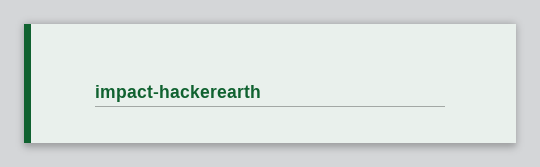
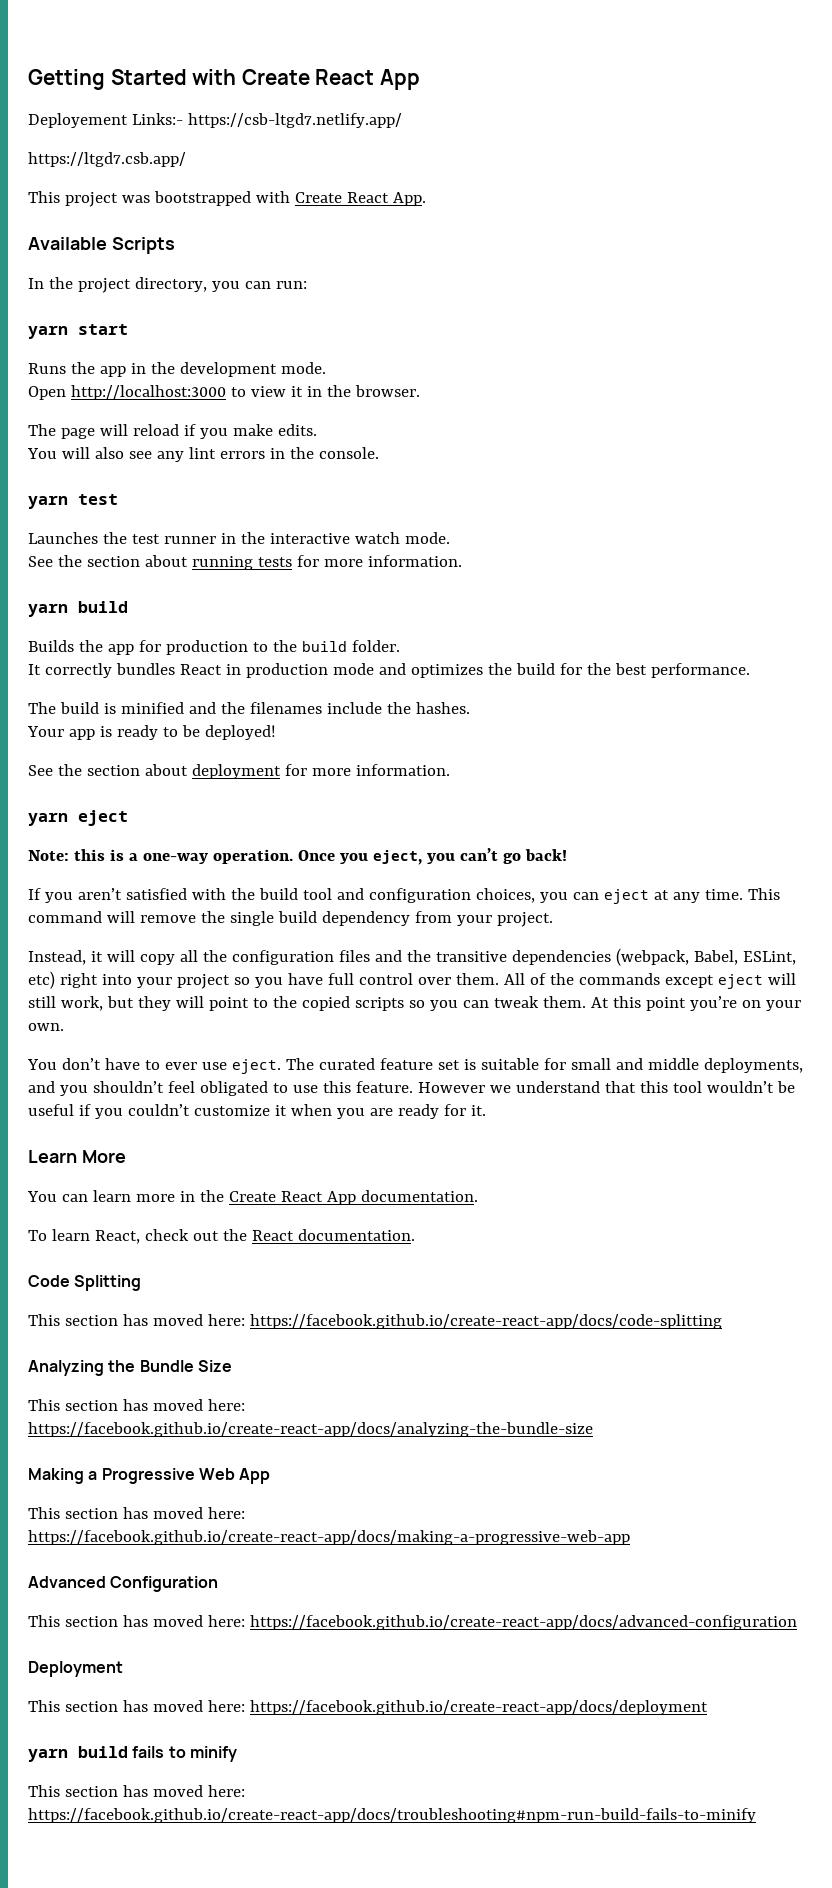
[95,85,261,102] impact-hackerearth -> [28,69,420,90] [28,113,402,128] [28,152,186,167] [28,191,426,207] [28,237,175,254] [28,277,307,293] [28,324,128,339] [28,362,326,377] [28,385,420,400] [28,424,317,439] [27,447,379,462] [28,494,118,509] [28,532,450,544] [28,555,462,570] [28,601,128,617] [28,640,400,655] [28,663,750,678] [28,702,470,714] [27,725,276,740] [28,764,450,779] [28,810,128,826] [28,848,567,865] [28,888,780,904] [28,911,553,927] [28,948,796,966] [28,971,796,989] [28,996,801,1011] [28,1023,64,1031] [27,1058,803,1074] [28,1081,795,1096] [28,1104,486,1119] [28,1150,126,1163] [27,1190,478,1205] [28,1229,415,1244] [28,1275,142,1291] [28,1314,722,1329] [28,1360,232,1376] [28,1399,245,1411] [28,1422,593,1437] [28,1468,271,1484] [28,1507,245,1519] [28,1530,630,1545] [28,1576,219,1592] [28,1615,797,1630] [28,1661,123,1677] [28,1700,708,1715] [28,1746,237,1762] [28,1785,245,1797] [28,1808,756,1823] Getting Started with Create React App // Deployement Links:- https://csb-ltgd7.netlify.app/ // https://ltgd7.csb.app/ // This project was bootstrapped with Create React App. // Available Scripts // In the project directory, you can run: // yarn start // Runs the app in the development mode. // Open http://localhost:3000 to view it in the browser. // The page will reload if you make edits. // You will also see any lint errors in the console. // yarn test // Launches the test runner in the interactive watch mode. // See the section about running tests for more information. // yarn build // Builds the app for production to the build folder. // It correctly bundles React in production mode and optimizes the build for the best performance. // The build is minified and the filenames include the hashes. // Your app is ready to be deployed! // See the section about deployment for more information. // yarn eject // Note: this is a one-way operation. Once you eject, you can’t go back! // If you aren’t satisfied with the build tool and configuration choices, you can eject at any time. This command will remove the single build dependency from your project. // Instead, it will copy all the configuration files and the transitive dependencies (webpack, Babel, ESLint, etc) right into your project so you have full control over them. All of the commands except eject will still work, but they will point to the copied scripts so you can tweak them. At this point you’re on your own. // You don’t have to ever use eject. The curated feature set is suitable for small and middle deployments, and you shouldn’t feel obligated to use this feature. However we understand that this tool wouldn’t be useful if you couldn’t customize it when you are ready for it. // Learn More // You can learn more in the Create React App documentation. // To learn React, check out the React documentation. // Code Splitting // This section has moved here: https://facebook.github.io/create-react-app/docs/code-splitting // Analyzing the Bundle Size // This section has moved here: https://facebook.github.io/create-react-app/docs/analyzing-the-bundle-size // Making a Progressive Web App // This section has moved here: https://facebook.github.io/create-react-app/docs/making-a-progressive-web-app // Advanced Configuration // This section has moved here: https://facebook.github.io/create-react-app/docs/advanced-configuration // Deployment // This section has moved here: https://facebook.github.io/create-react-app/docs/deployment // yarn build fails to minify // This section has moved here: https://facebook.github.io/create-react-app/docs/troubleshooting#npm-run-build-fails-to-minify

